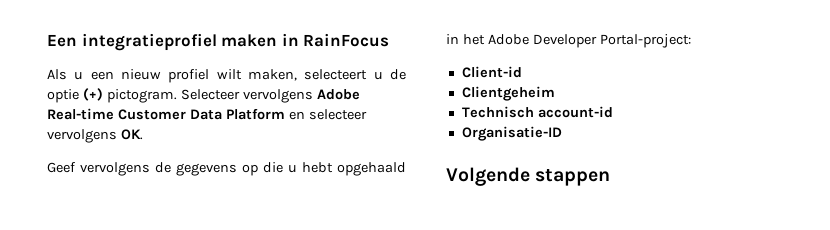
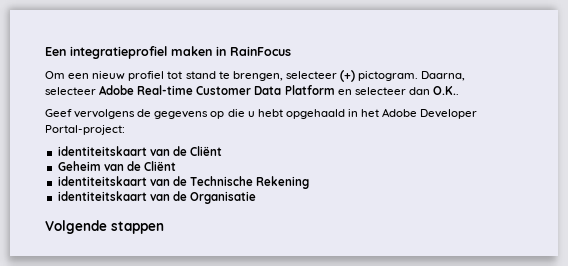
[47,69,84,80] Als u -> [45,71,65,79] Om
[216,69,406,81] [47,88,313,103] wilt maken, selecteert u de optie (+) pictogram. Selecteer vervolgens -> [167,70,466,82] [45,87,96,95] tot stand te brengen, selecteer (+) pictogram. Daarna, selecteer
[47,129,143,143] vervolgens OK. -> [408,86,459,95] dan O.K..
[461,66,522,78] [461,86,555,101] [461,106,613,118] [461,126,562,141] Client-id // Clientgeheim // Technisch account-id // Organisatie-ID -> [57,146,222,156] [57,161,176,171] [57,176,310,189] [57,191,256,204] identiteitskaart van de Cliënt // Geheim van de Cliënt // identiteitskaart van de Technische Rekening // identiteitskaart van de Organisatie

